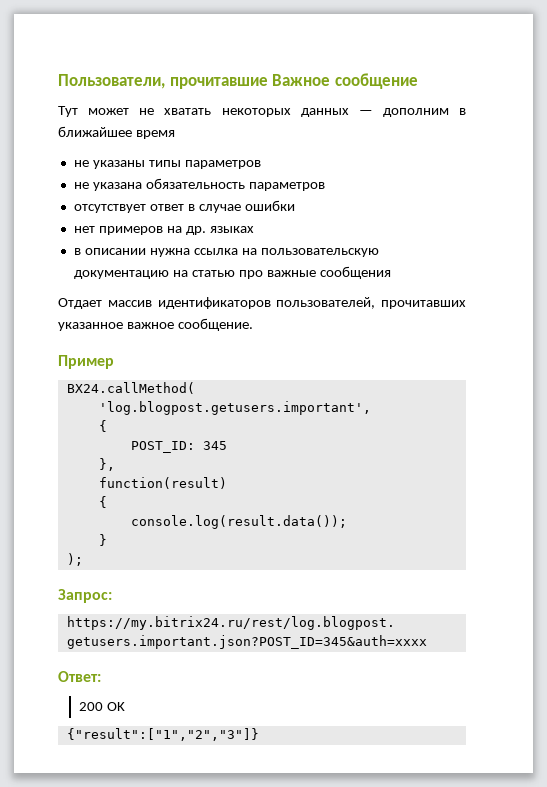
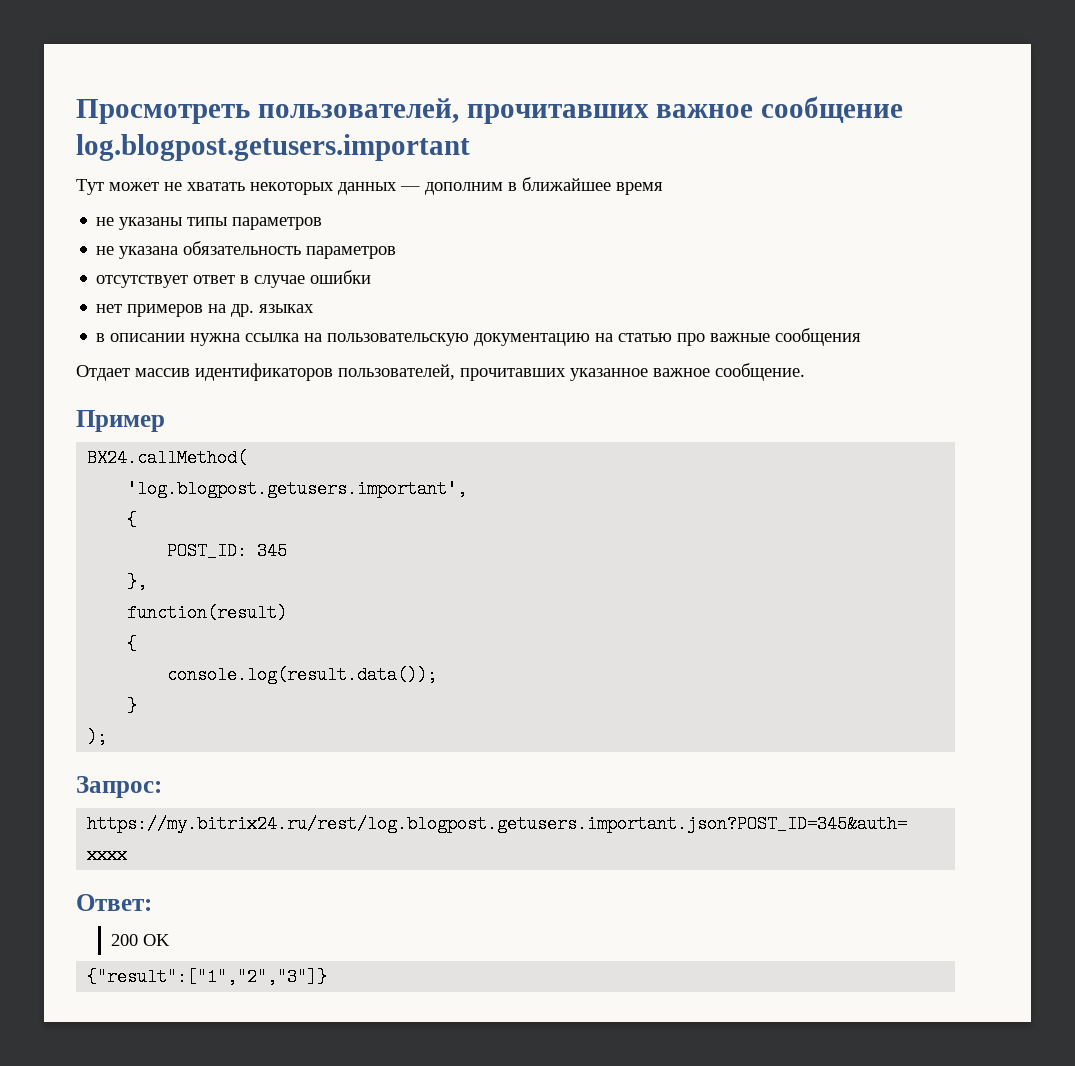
[58,74,331,89] Пользователи, прочитавшие Важное -> [76,98,754,124] Просмотреть пользователей, прочитавших важное
(418, 81) none -> [76,134,470,161] log.blogpost.getusers.important

